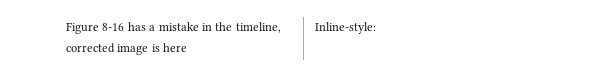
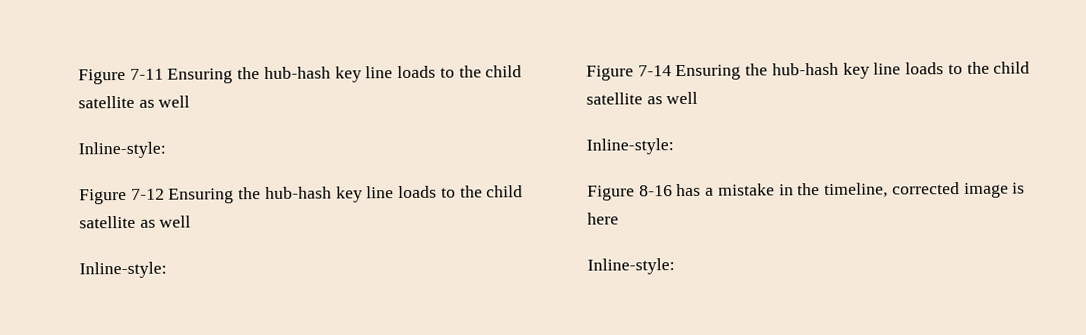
[66,22,99,34] Figure -> [78,65,523,85] [78,95,191,109] [78,141,166,159] [79,185,524,205] [79,215,192,229] [79,261,167,279] [586,61,1031,81] [586,91,699,105] [586,138,674,155] [587,185,635,201] Figure 7-11 Ensuring the hub-hash key line loads to the child satellite as well // Inline-style: // Figure 7-12 Ensuring the hub-hash key line loads to the child satellite as well // Inline-style: // Figure 7-14 Ensuring the hub-hash key line loads to the child satellite as well // Inline-style: // Figure

